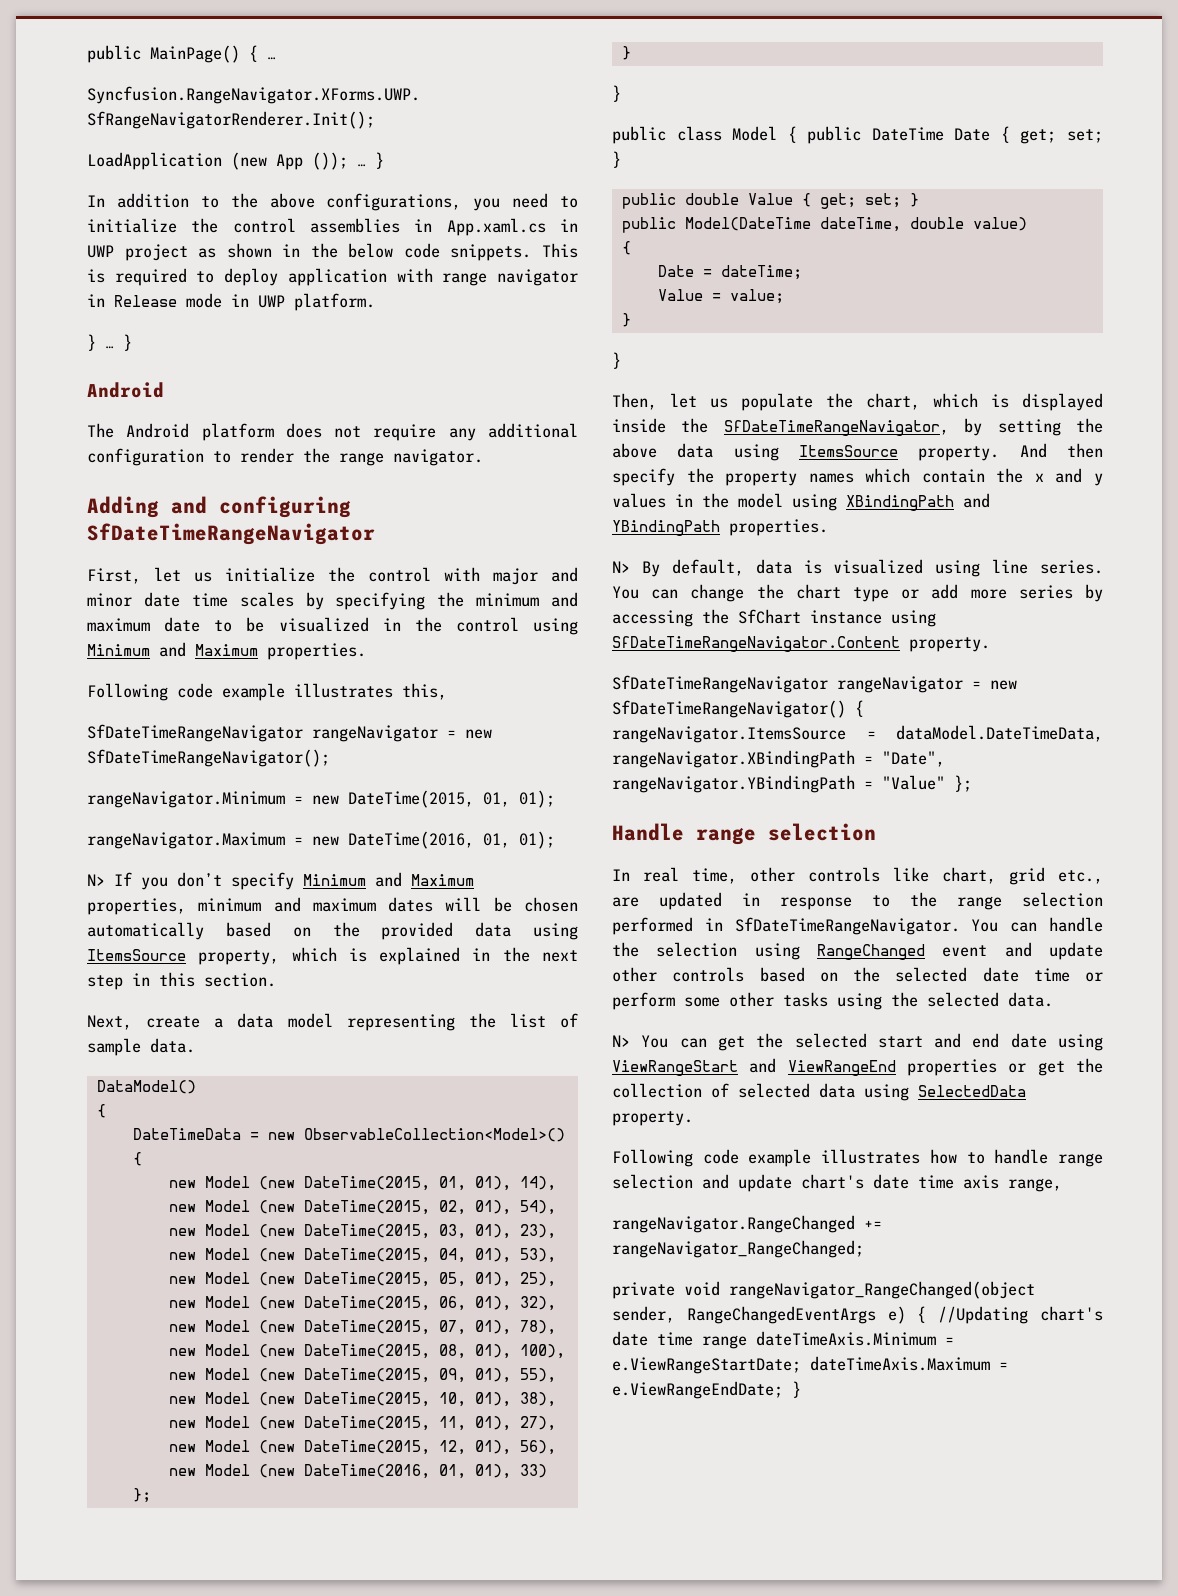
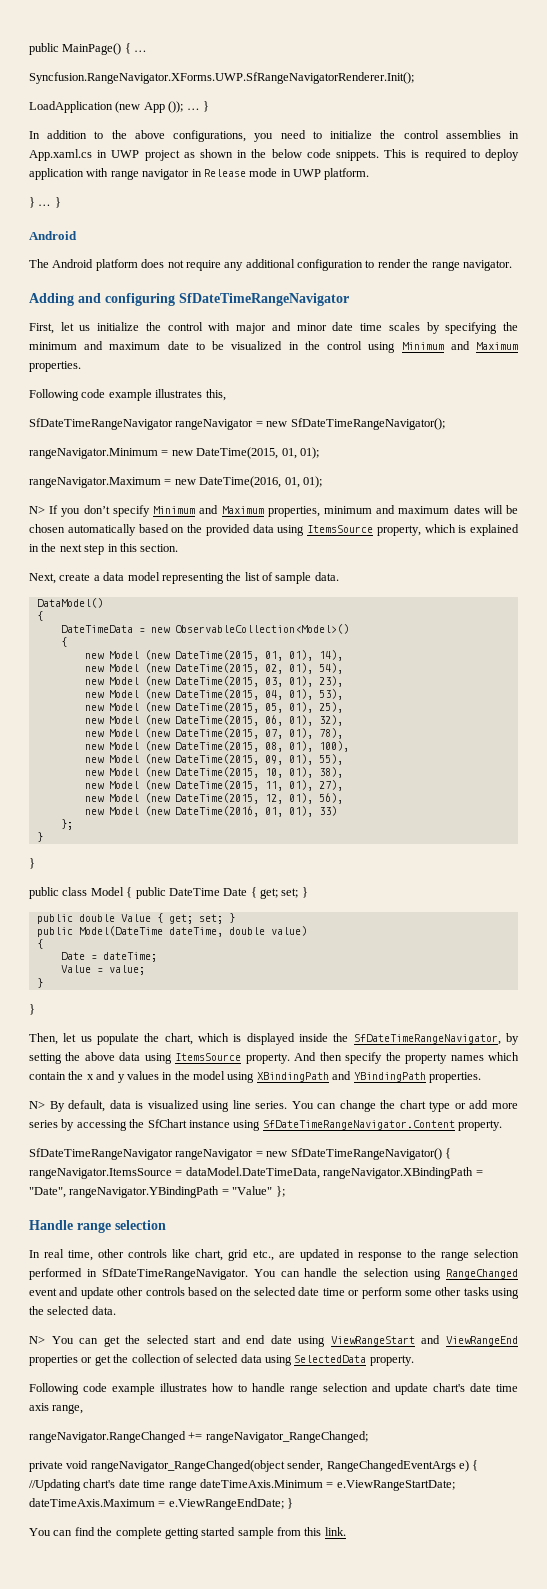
(801, 1389) none -> [29,1527,346,1539] // You can find the complete getting started sample from this link.

